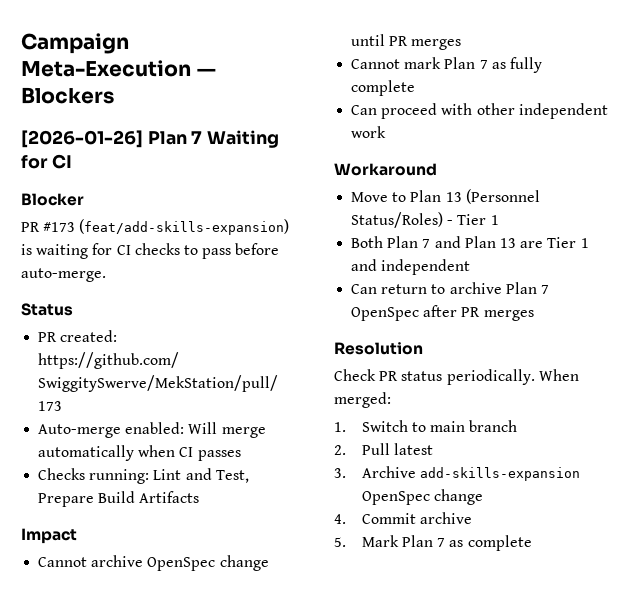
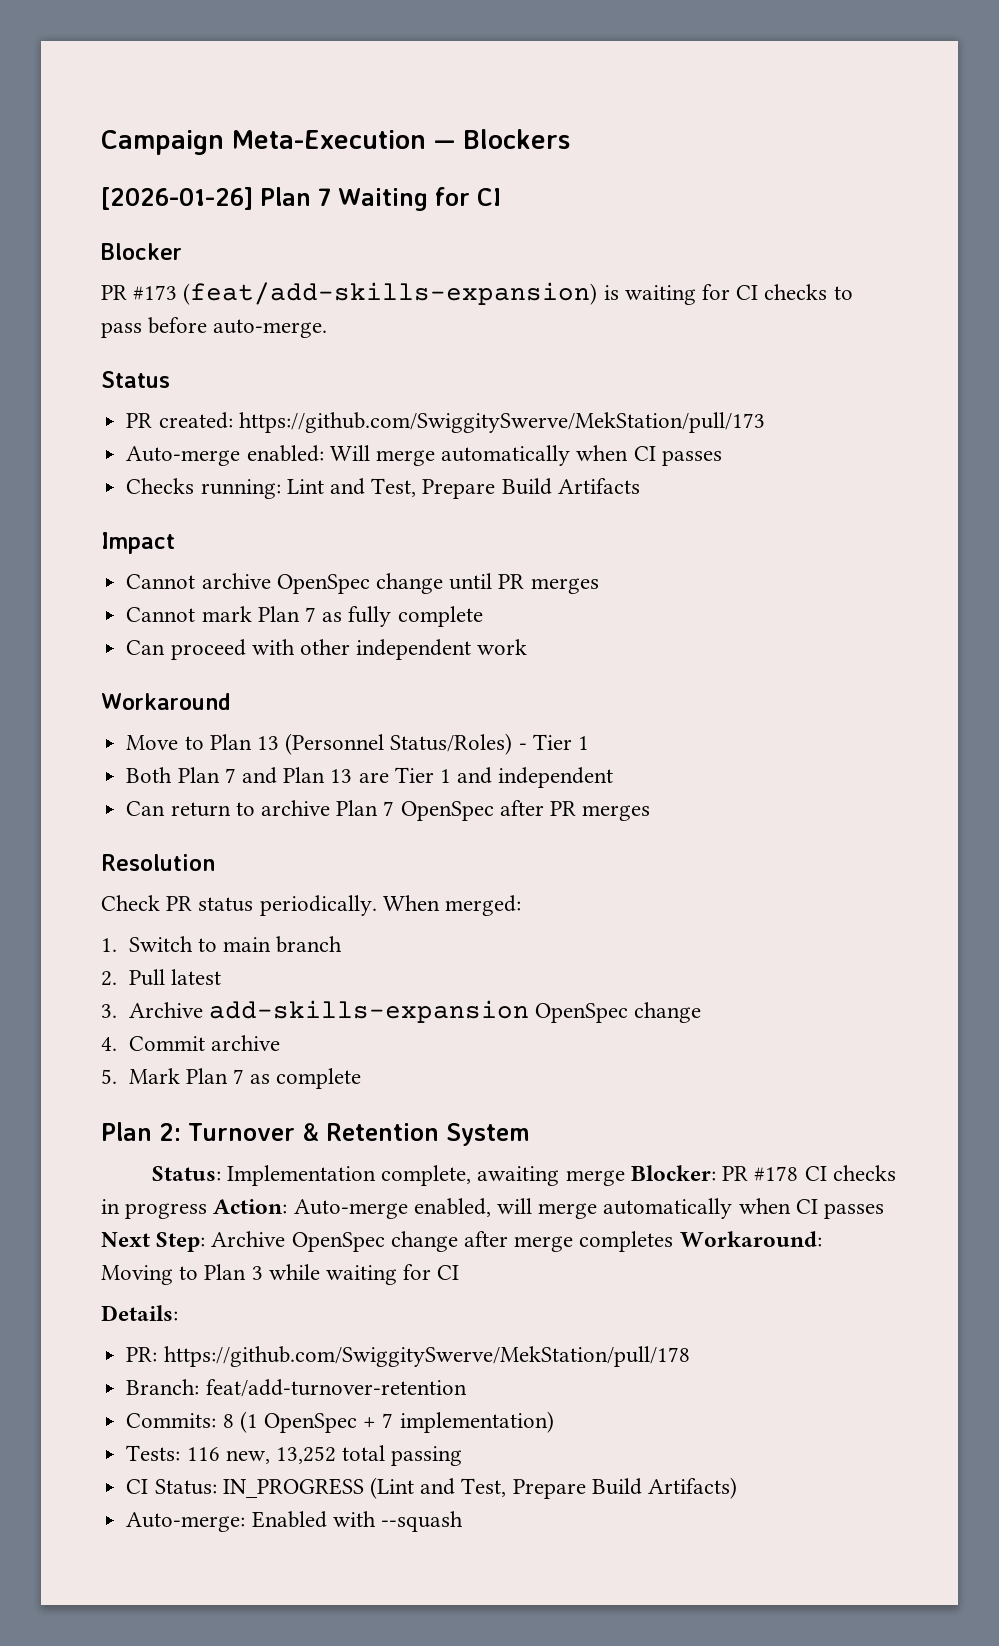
(532, 543) none -> [101,1122,530,1146] [151,1165,896,1186] [101,1198,885,1219] [101,1231,822,1252] [101,1264,460,1285] [101,1305,178,1321] [126,1346,690,1367] [126,1379,467,1397] [126,1411,554,1433] [126,1445,463,1466] [126,1477,737,1499] [126,1511,463,1532] // Plan 2: Turnover & Retention System // Status: Implementation complete, awaiting merge Blocker: PR #178 CI checks in progress Action: Auto-merge enabled, will merge automatically when CI passes Next Step: Archive OpenSpec change after merge completes Workaround: Moving to Plan 3 while waiting for CI // Details: // PR: https://github.com/SwiggitySwerve/MekStation/pull/178 // Branch: feat/add-turnover-retention // Commits: 8 (1 OpenSpec + 7 implementation) // Tests: 116 new, 13,252 total passing // CI Status: IN_PROGRESS (Lint and Test, Prepare Build Artifacts) // Auto-merge: Enabled with --squash

